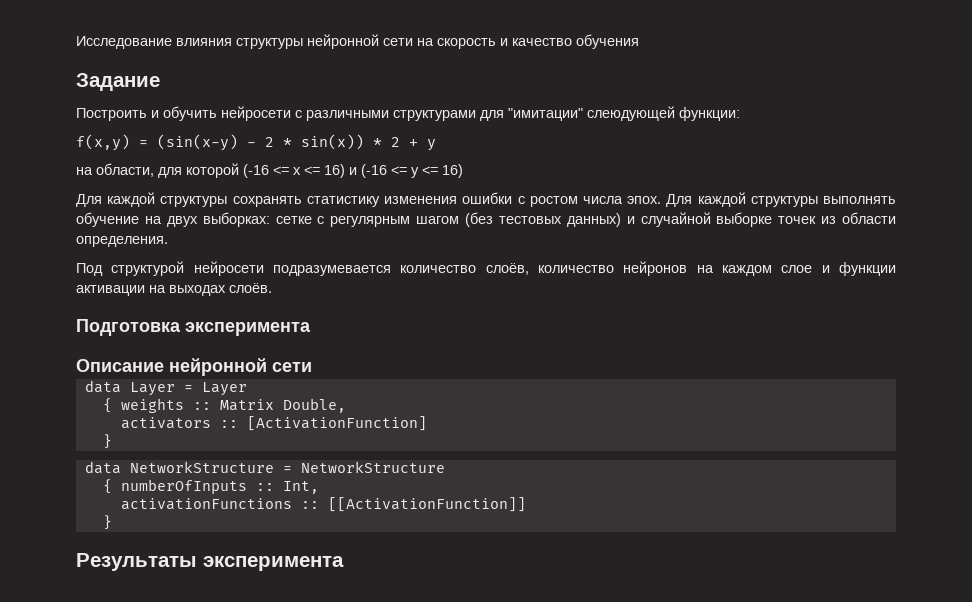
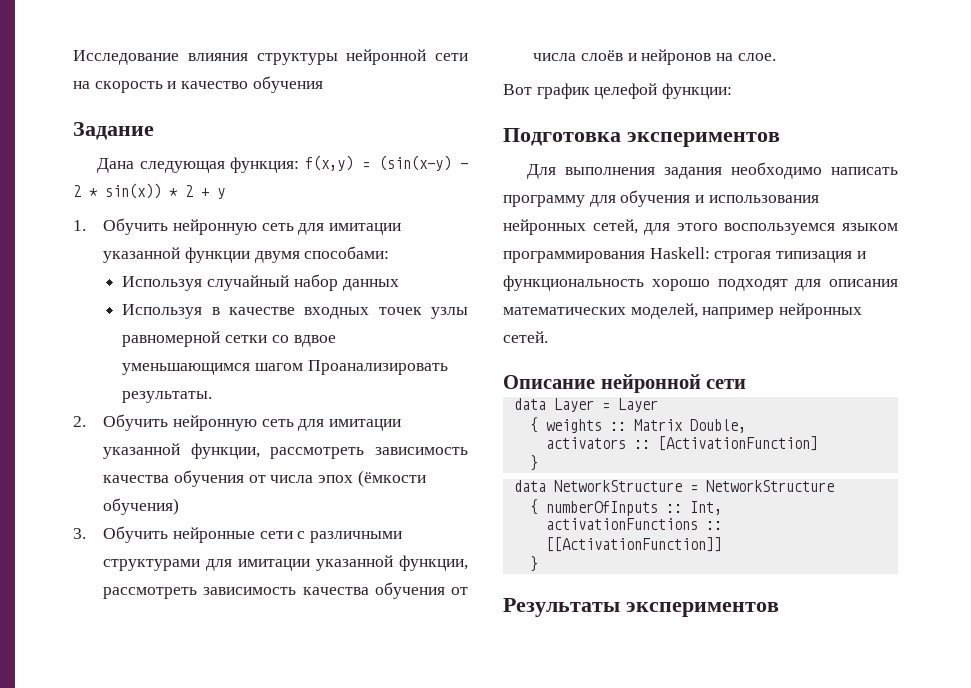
[76,106,740,121] Построить и обучить нейросети с различными структурами для "имитации" слеюдующей функции: // -> [97,157,300,173] Дана следующая функция:
[76,163,463,178] [76,192,896,207] [76,212,896,227] [76,236,168,247] [76,261,897,276] [76,283,272,296] [76,319,311,336] на области, для которой (-16 <= x <= 16) и (-16 <= y <= 16) // Для каждой структуры сохранять статистику изменения ошибки с ростом числа эпох. Для каждой структуры выполнять обучение на двух выборках: сетке с регулярным шагом (без тестовых данных) и случайной выборке точек из области определения. // Под структурой нейросети подразумевается количество слоёв, количество нейронов на каждом слое и функции активации на выходах слоёв. // Подготовка эксперимента -> [73,218,402,235] [103,246,390,263] [122,274,399,291] [122,304,468,319] [122,331,336,347] [122,360,448,375] [122,391,213,403] [73,414,402,431] [103,443,469,459] [103,470,426,487] [103,498,180,515] [73,526,403,543] [103,555,469,571] [103,582,469,599] [533,49,776,65] [503,83,733,99] [503,128,780,147] [527,162,898,179] [503,190,819,207] [503,219,898,235] [503,247,866,263] [503,275,898,291] [503,303,863,319] [503,331,548,343] 1. Обучить нейронную сеть для имитации указанной функции двумя способами: // Используя случайный набор данных // Используя в качестве входных точек узлы равномерной сетки со вдвое уменьшающимся шагом Проанализировать результаты. // 2. Обучить нейронную сеть для имитации указанной функции, рассмотреть зависимость качества обучения от числа эпох (ёмкости обучения) // 3. Обучить нейронные сети с различными структурами для имитации указанной функции, рассмотреть зависимость качества обучения от числа слоёв и нейронов на слое. // Вот график целефой функции: // Подготовка экспериментов // Для выполнения задания необходимо написать программу для обучения и использования нейронных сетей, для этого воспользуемся языком программирования Haskell: строгая типизация и функциональность хорошо подходят для описания математических моделей, например нейронных сетей.
[203,556,344,571] эксперимента -> [626,602,779,617] экспериментов

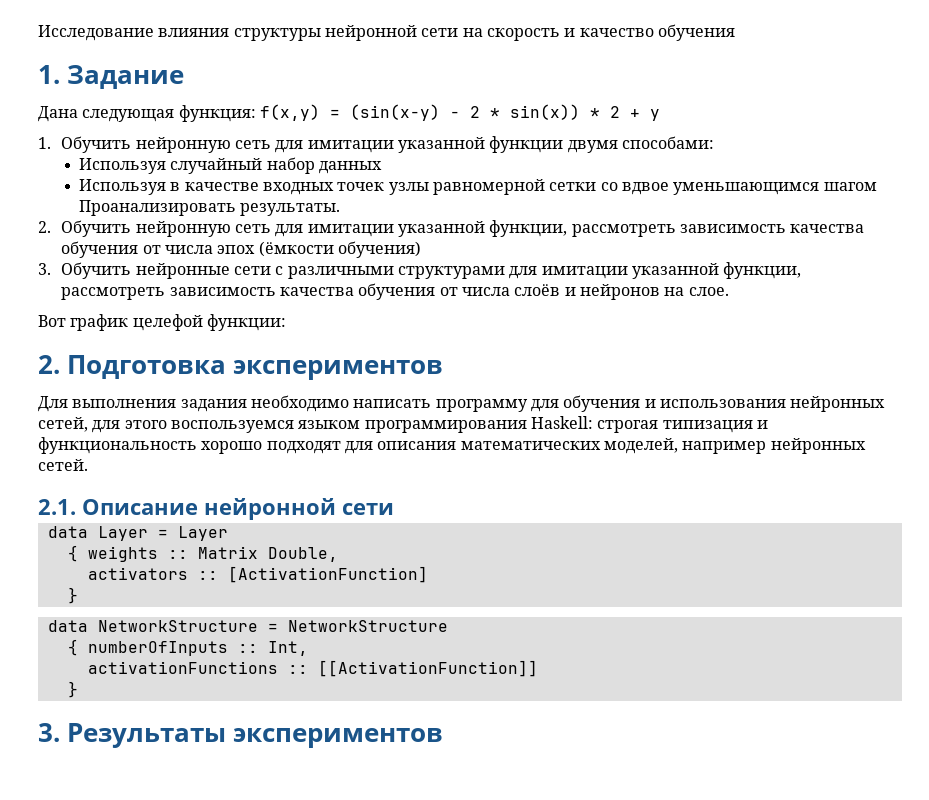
(323, 84) none -> [38,65,60,84] 1.
(733, 91) none -> [38,355,60,374] 2.
(548, 337) none -> [38,499,76,515] 2.1.
(538, 564) none -> [38,723,60,742] 3.

